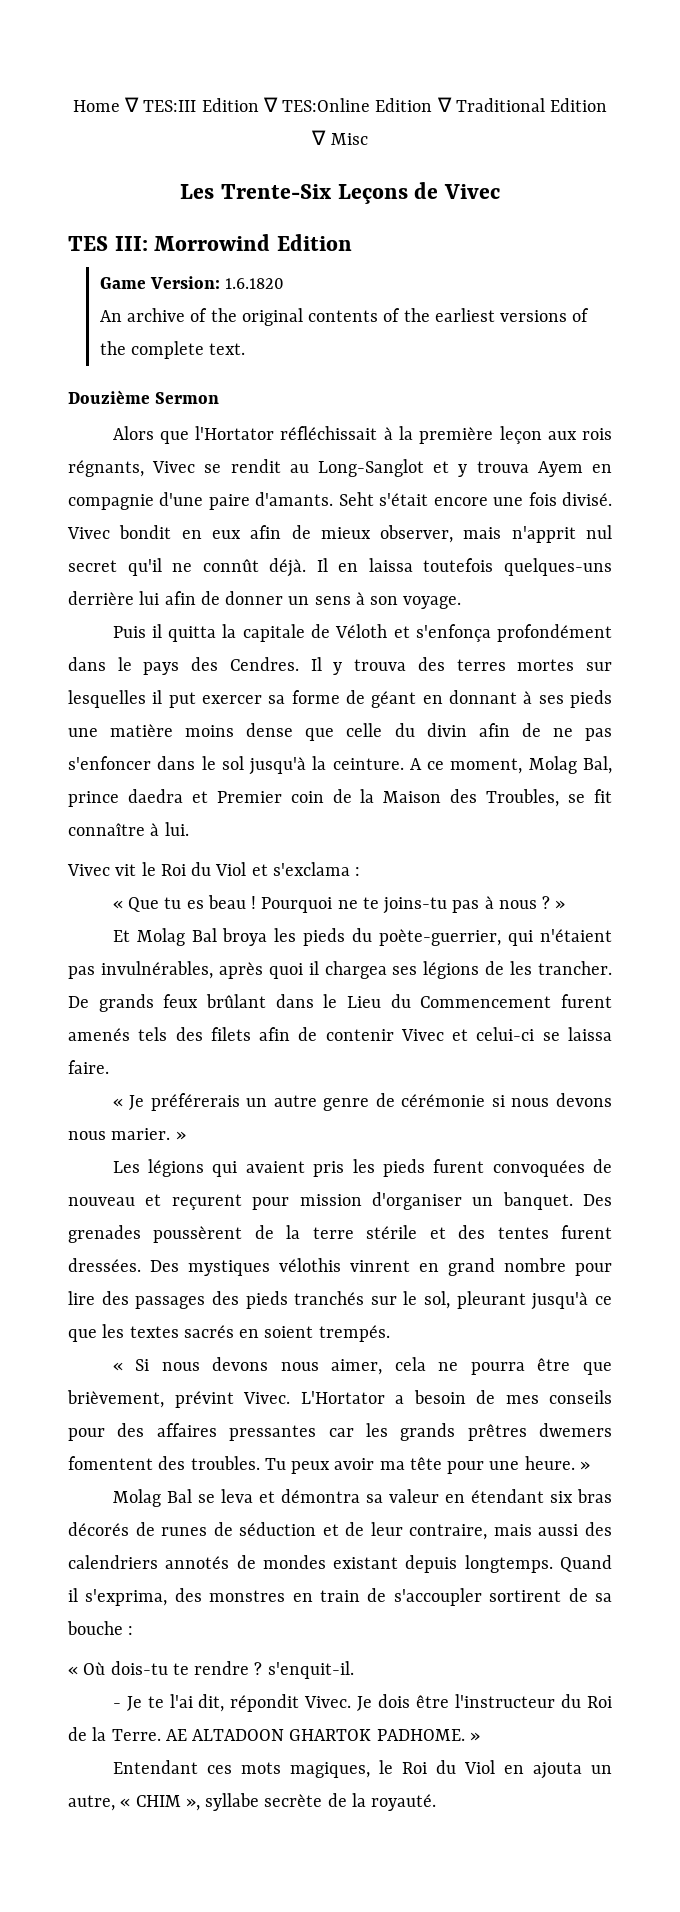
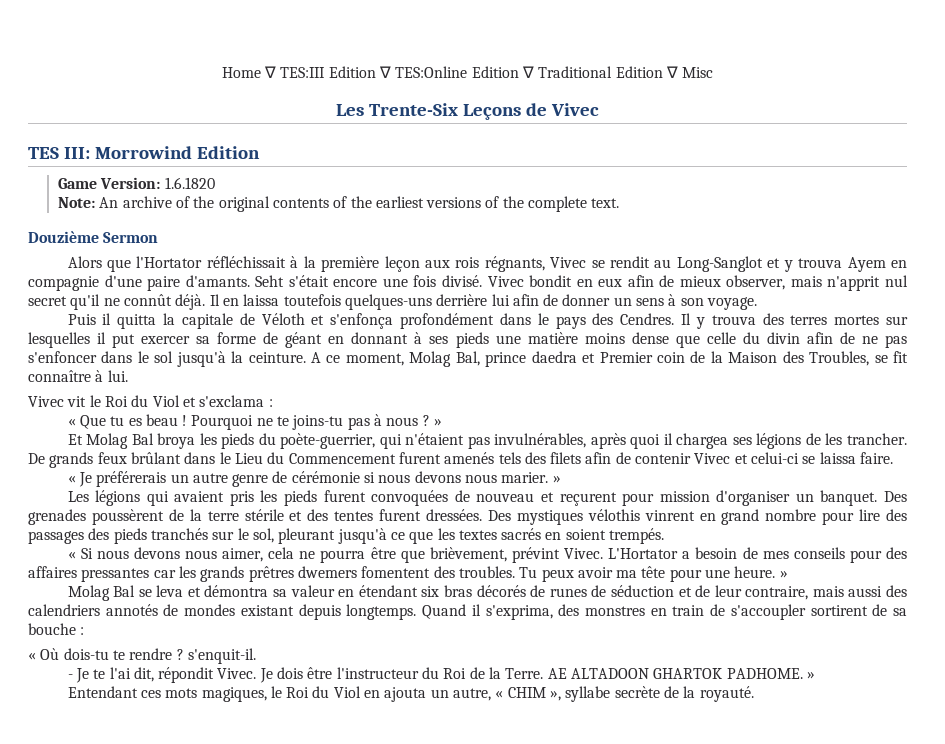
(285, 283) none -> [57,197,95,208] Note:

